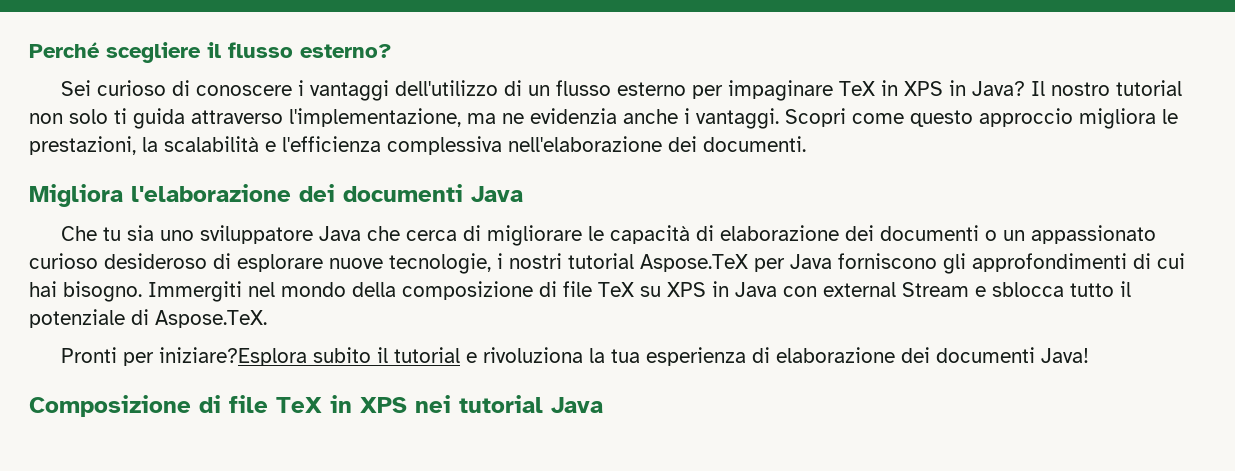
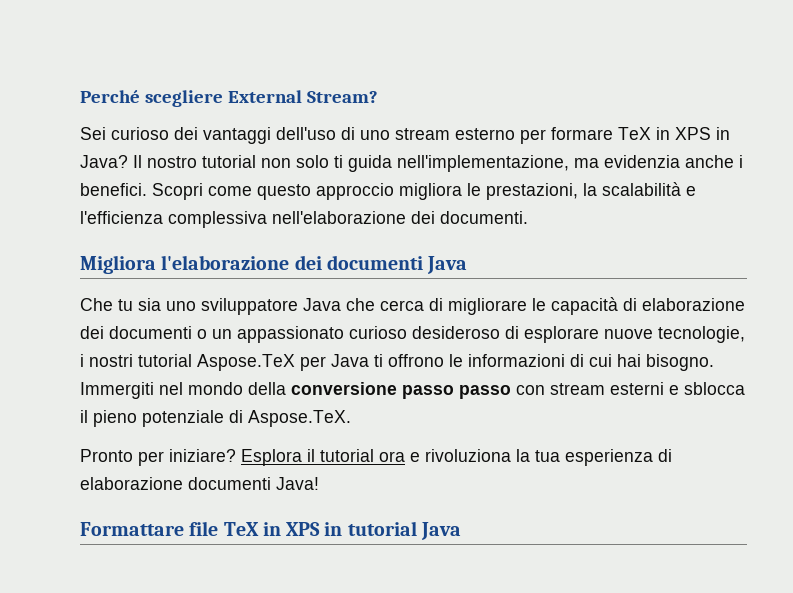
[207,42,392,58] il flusso esterno? -> [227,90,378,103] External Stream?
[172,80,612,101] di conoscere i vantaggi dell'utilizzo di un flusso -> [174,127,450,144] dei vantaggi dell'uso di uno stream
[728,80,834,101] impaginare -> [551,127,613,140] formare
[191,108,524,127] attraverso l'implementazione, ma ne -> [397,155,599,172] nell'implementazione, ma
[696,108,779,129] vantaggi. -> [80,183,147,196] benefici.
[838,253,1127,274] forniscono gli approfondimenti -> [374,354,565,367] ti offrono le informazioni
[402,281,1131,300] composizione di file TeX su XPS in Java con external Stream e sblocca tutto il -> [291,382,745,399] [80,410,137,427] conversione passo passo con stream esterni e sblocca il pieno
[61,347,372,366] Pronti per iniziare?Esplora subito -> [80,449,302,466] Pronto per iniziare? Esplora
(461, 355) none -> [379,451,405,462] ora
[901,347,931,363] dei -> (183, 483) none
[29,395,221,417] Composizione di -> [80,522,184,536] Formattare
[415,395,451,413] nei -> [324,522,343,536] in

